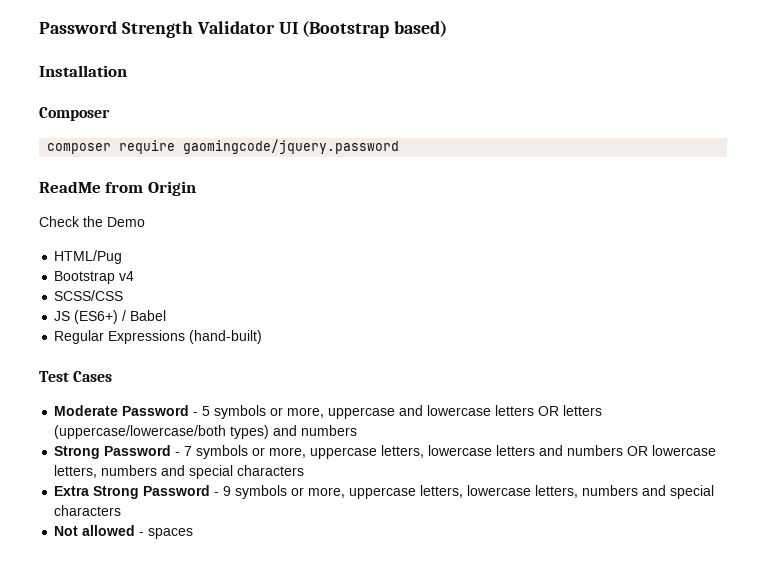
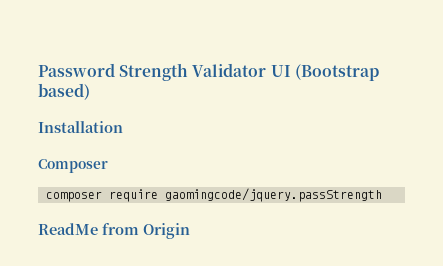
[183,139,400,154] gaomingcode/jquery.password -> [164,188,382,202] gaomingcode/jquery.passStrength
[39,216,145,227] [54,250,123,264] [54,271,135,284] [54,290,124,301] [54,310,167,324] [54,330,263,344] [39,371,113,382] [54,405,603,419] [54,425,358,439] [54,445,717,459] [54,465,305,479] [54,485,715,499] [54,505,122,516] [54,525,194,539] // Check the Demo // HTML/Pug // Bootstrap v4 // SCSS/CSS // JS (ES6+) / Babel // Regular Expressions (hand-built) // Test Cases // Moderate Password - 5 symbols or more, uppercase and lowercase letters OR letters (uppercase/lowercase/both types) and numbers // Strong Password - 7 symbols or more, uppercase letters, lowercase letters and numbers OR lowercase letters, numbers and special characters // Extra Strong Password - 9 symbols or more, uppercase letters, lowercase letters, numbers and special characters // Not allowed - spaces -> (190, 231) none

